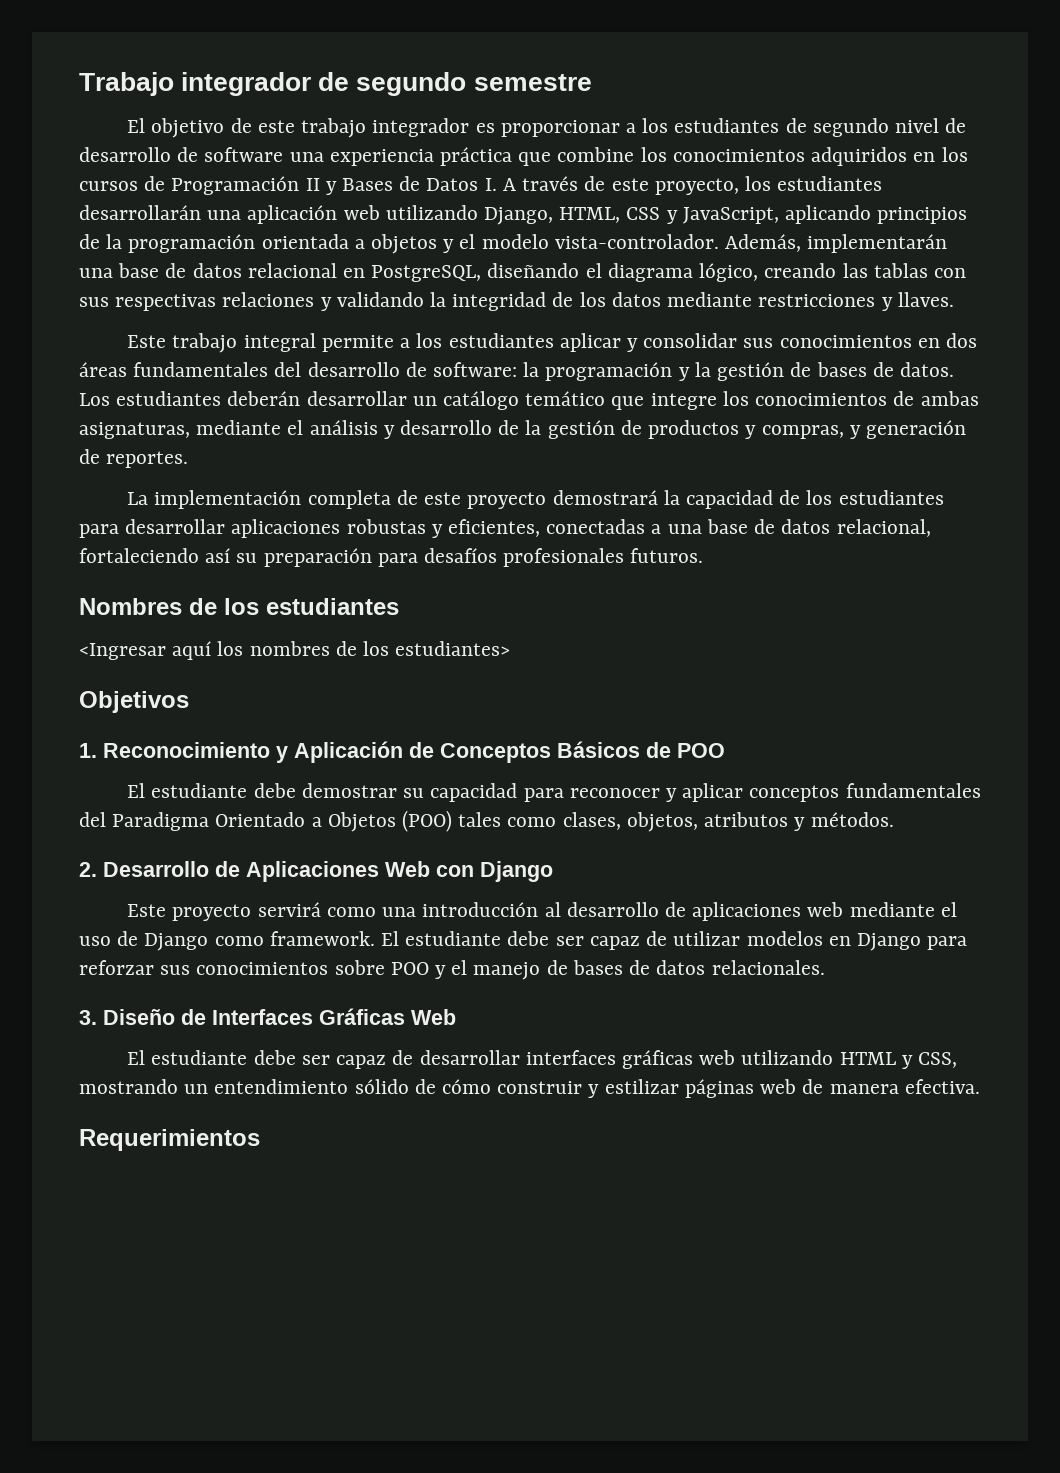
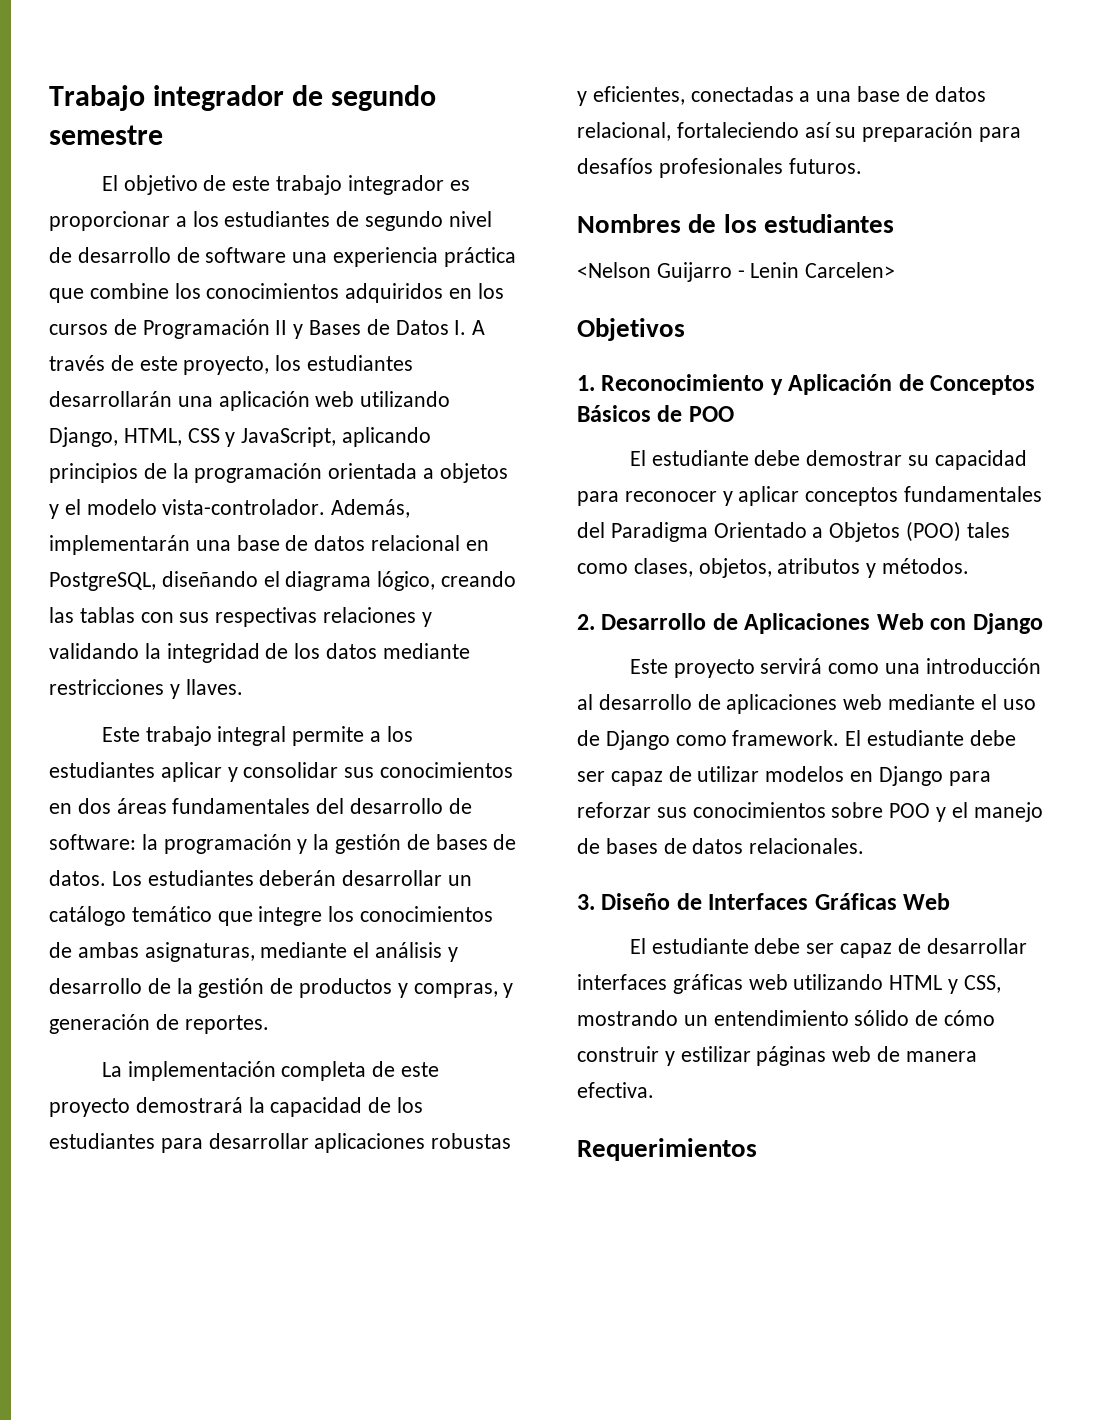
[79,641,511,660] <Ingresar aquí los nombres de los estudiantes> -> [577,262,896,282] <Nelson Guijarro - Lenin Carcelen>

